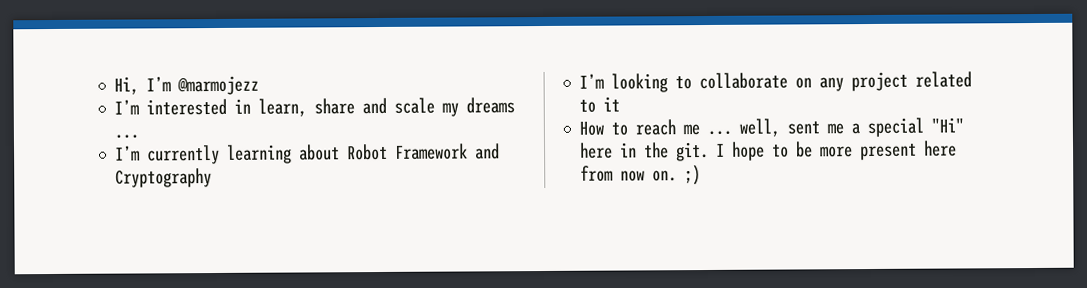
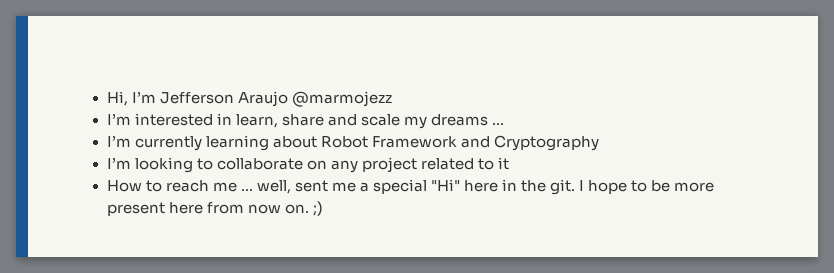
(172, 84) none -> [159,91,288,107] Jefferson Araujo

